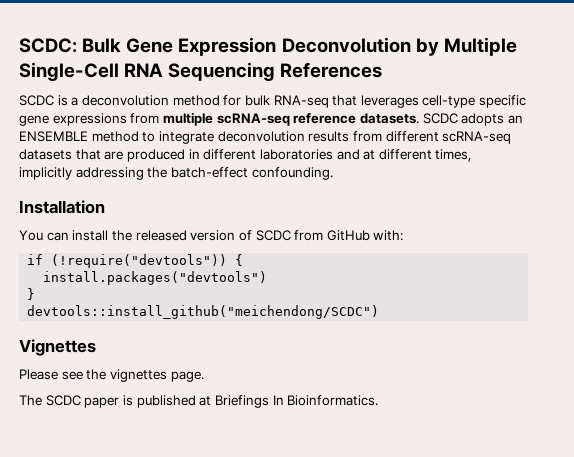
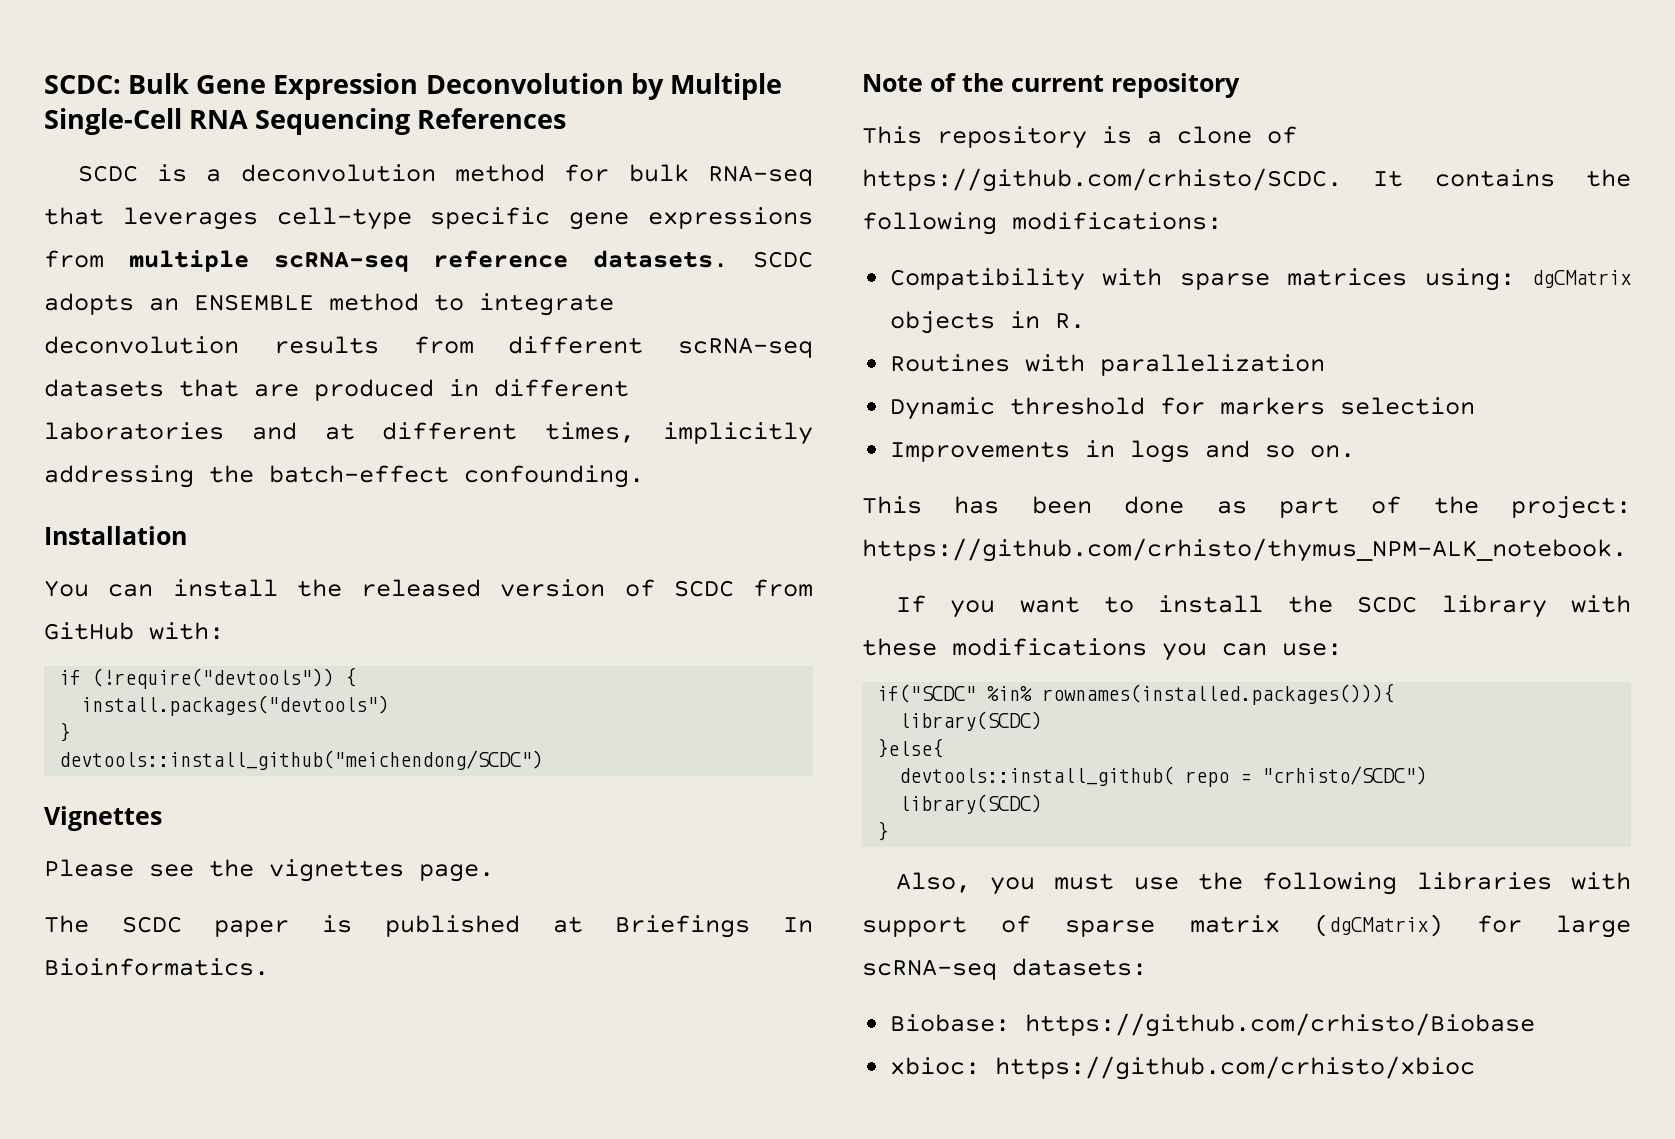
(379, 400) none -> [862,73,1240,98] [862,126,1297,149] [862,168,1631,192] [862,212,1222,235] [890,268,1631,291] [890,311,1086,334] [890,354,1326,376] [890,397,1476,420] [890,440,1356,463] [862,496,1631,519] [862,538,1627,562] [895,595,1632,618] [862,638,1342,661] [877,683,1395,705] [899,711,1043,731] [877,738,944,758] [899,766,1428,787] [899,794,1043,814] [877,821,889,841] [895,872,1631,895] [862,914,1631,938] [862,958,1147,980] [890,1013,1536,1037] [890,1056,1476,1080] // Note of the current repository // This repository is a clone of https://github.com/crhisto/SCDC. It contains the following modifications: // Compatibility with sparse matrices using: dgCMatrix objects in R. // Routines with parallelization // Dynamic threshold for markers selection // Improvements in logs and so on. // This has been done as part of the project: https://github.com/crhisto/thymus_NPM-ALK_notebook. // If you want to install the SCDC library with these modifications you can use: // if("SCDC" %in% rownames(installed.packages())){ // library(SCDC) // }else{ // devtools::install_github( repo = "crhisto/SCDC") // library(SCDC) // } // Also, you must use the following libraries with support of sparse matrix (dgCMatrix) for large scRNA-seq datasets: // Biobase: https://github.com/crhisto/Biobase // xbioc: https://github.com/crhisto/xbioc

